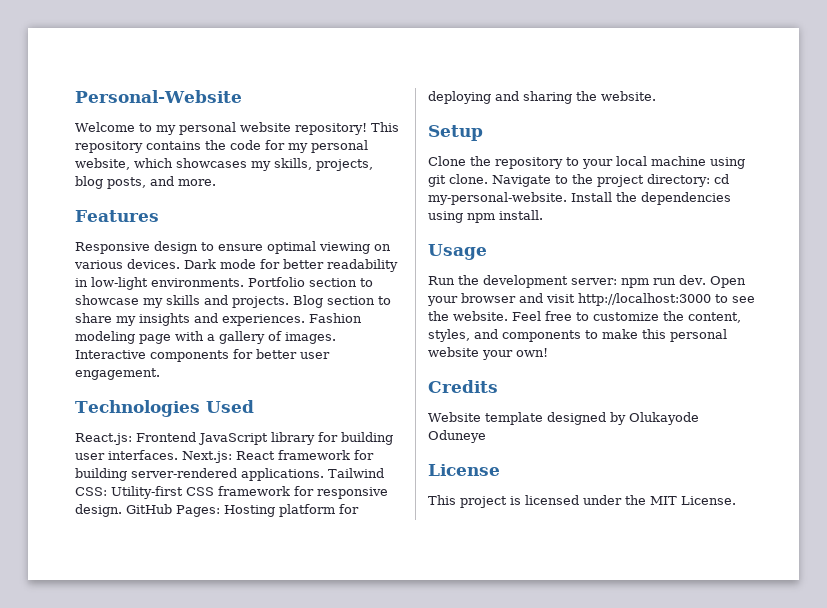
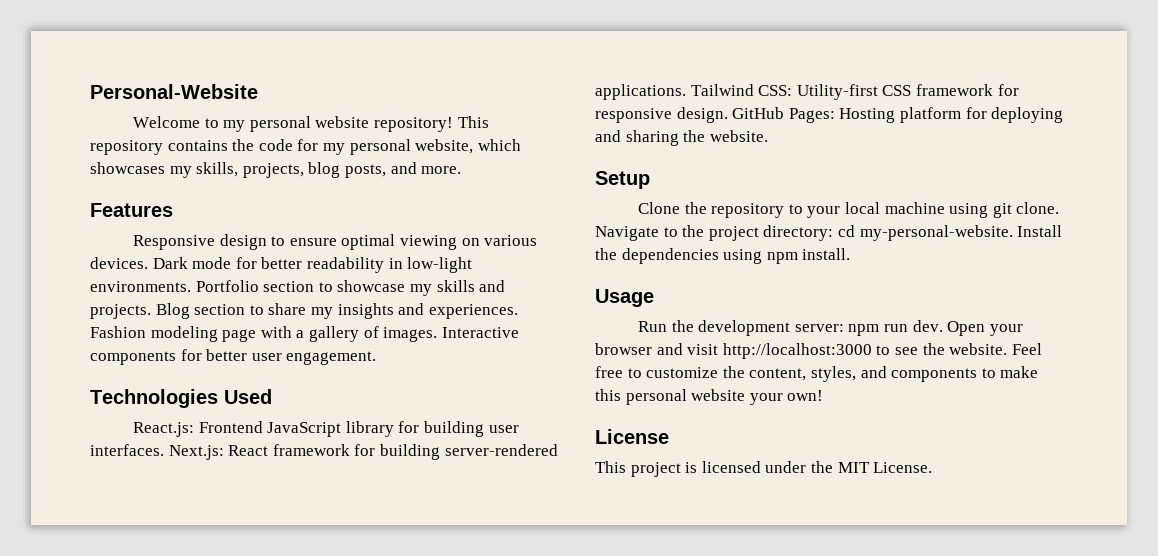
[428,380,498,393] [428,412,699,425] [428,430,486,443] // Credits // Website template designed by Olukayode Oduneye -> (824, 395) none

